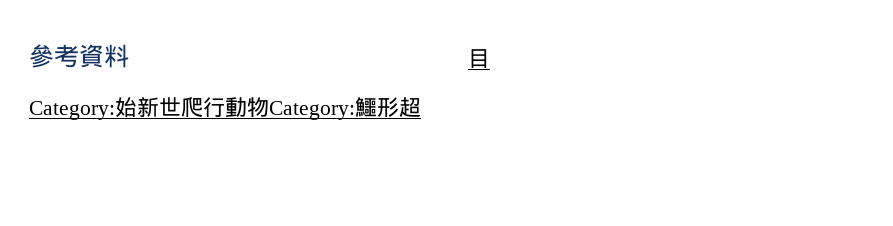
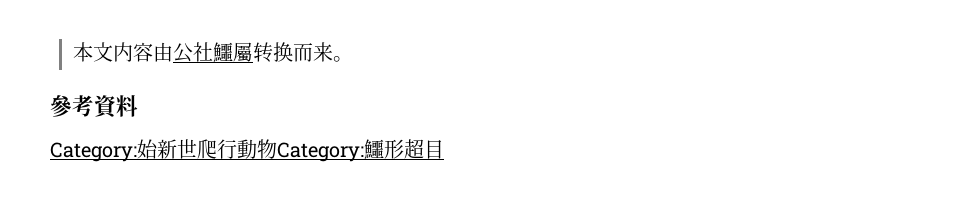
(29, 56) none -> [73,42,354,63] 本文内容由公社鱷屬转换而来。 //

